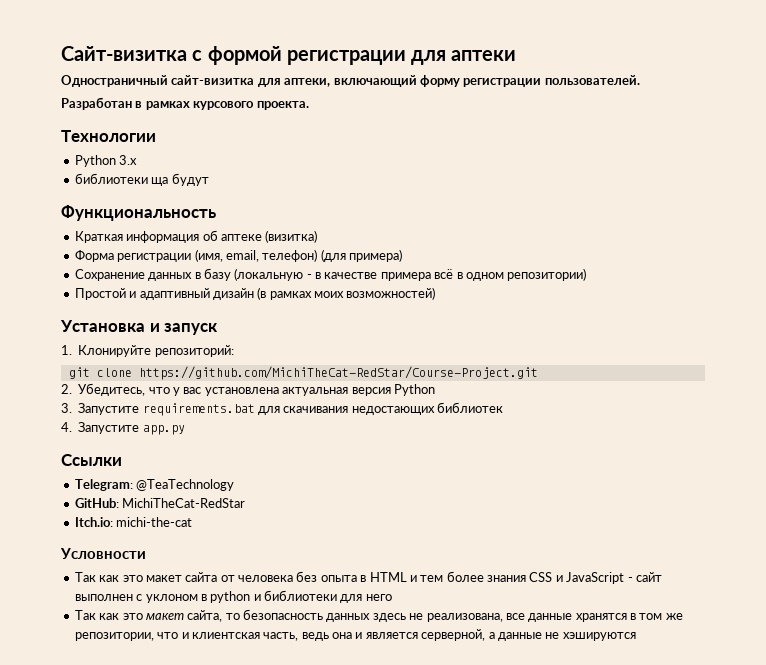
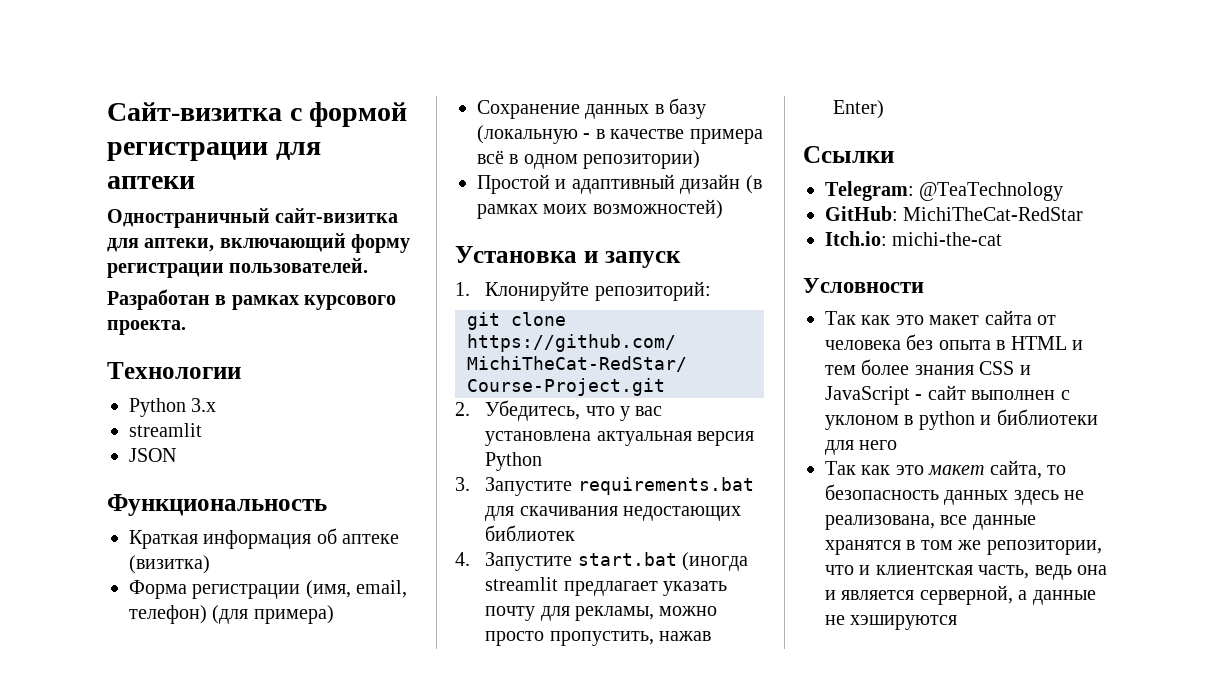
[74,173,209,186] библиотеки ща будут -> [129,423,202,437] [129,448,176,462] streamlit // JSON
[142,425,185,435] app.py -> [577,552,748,571] [485,577,727,596] [485,606,718,621] [485,631,711,646] [833,100,885,119] start.bat (иногда streamlit предлагает указать почту для рекламы, можно просто пропустить, нажав Enter)

